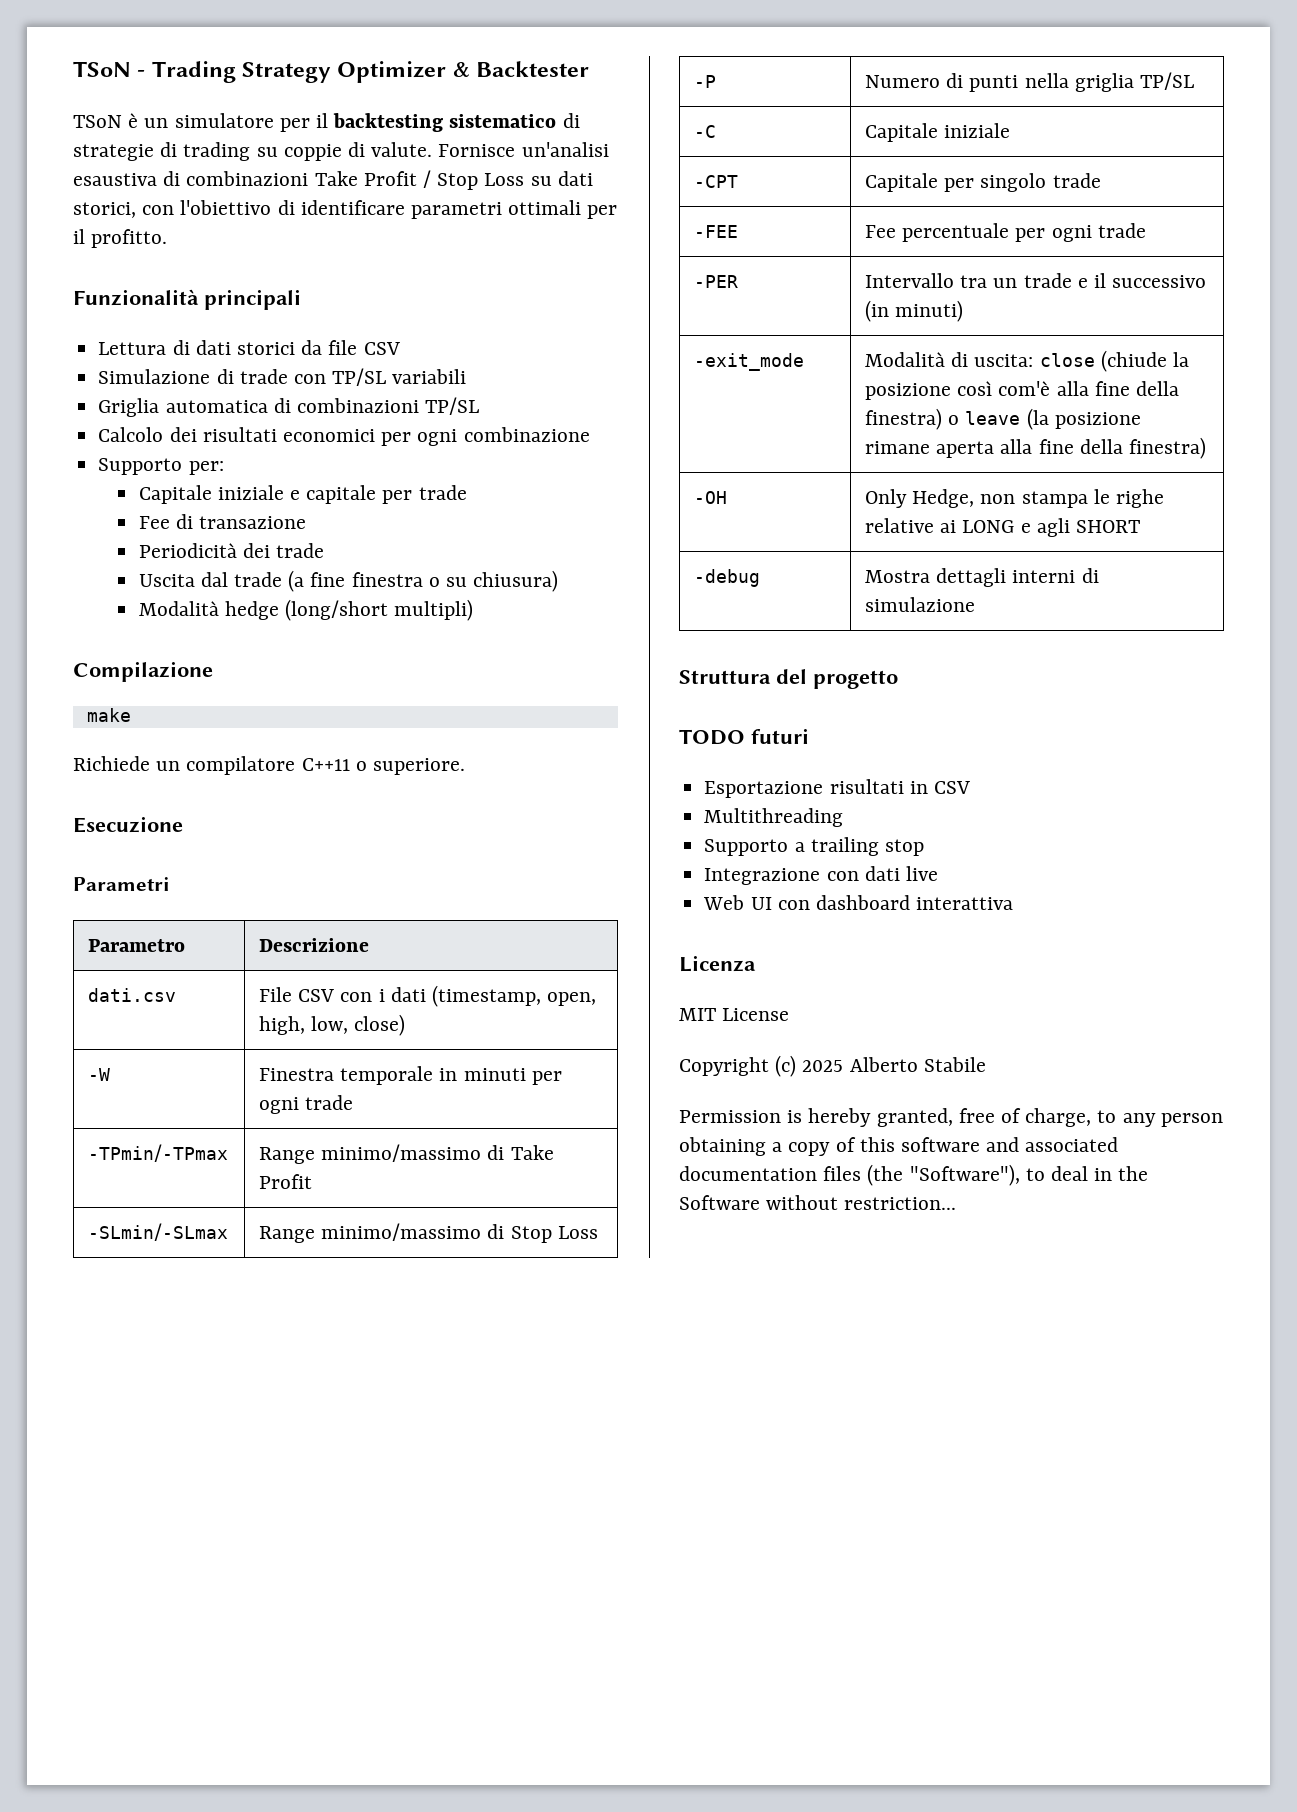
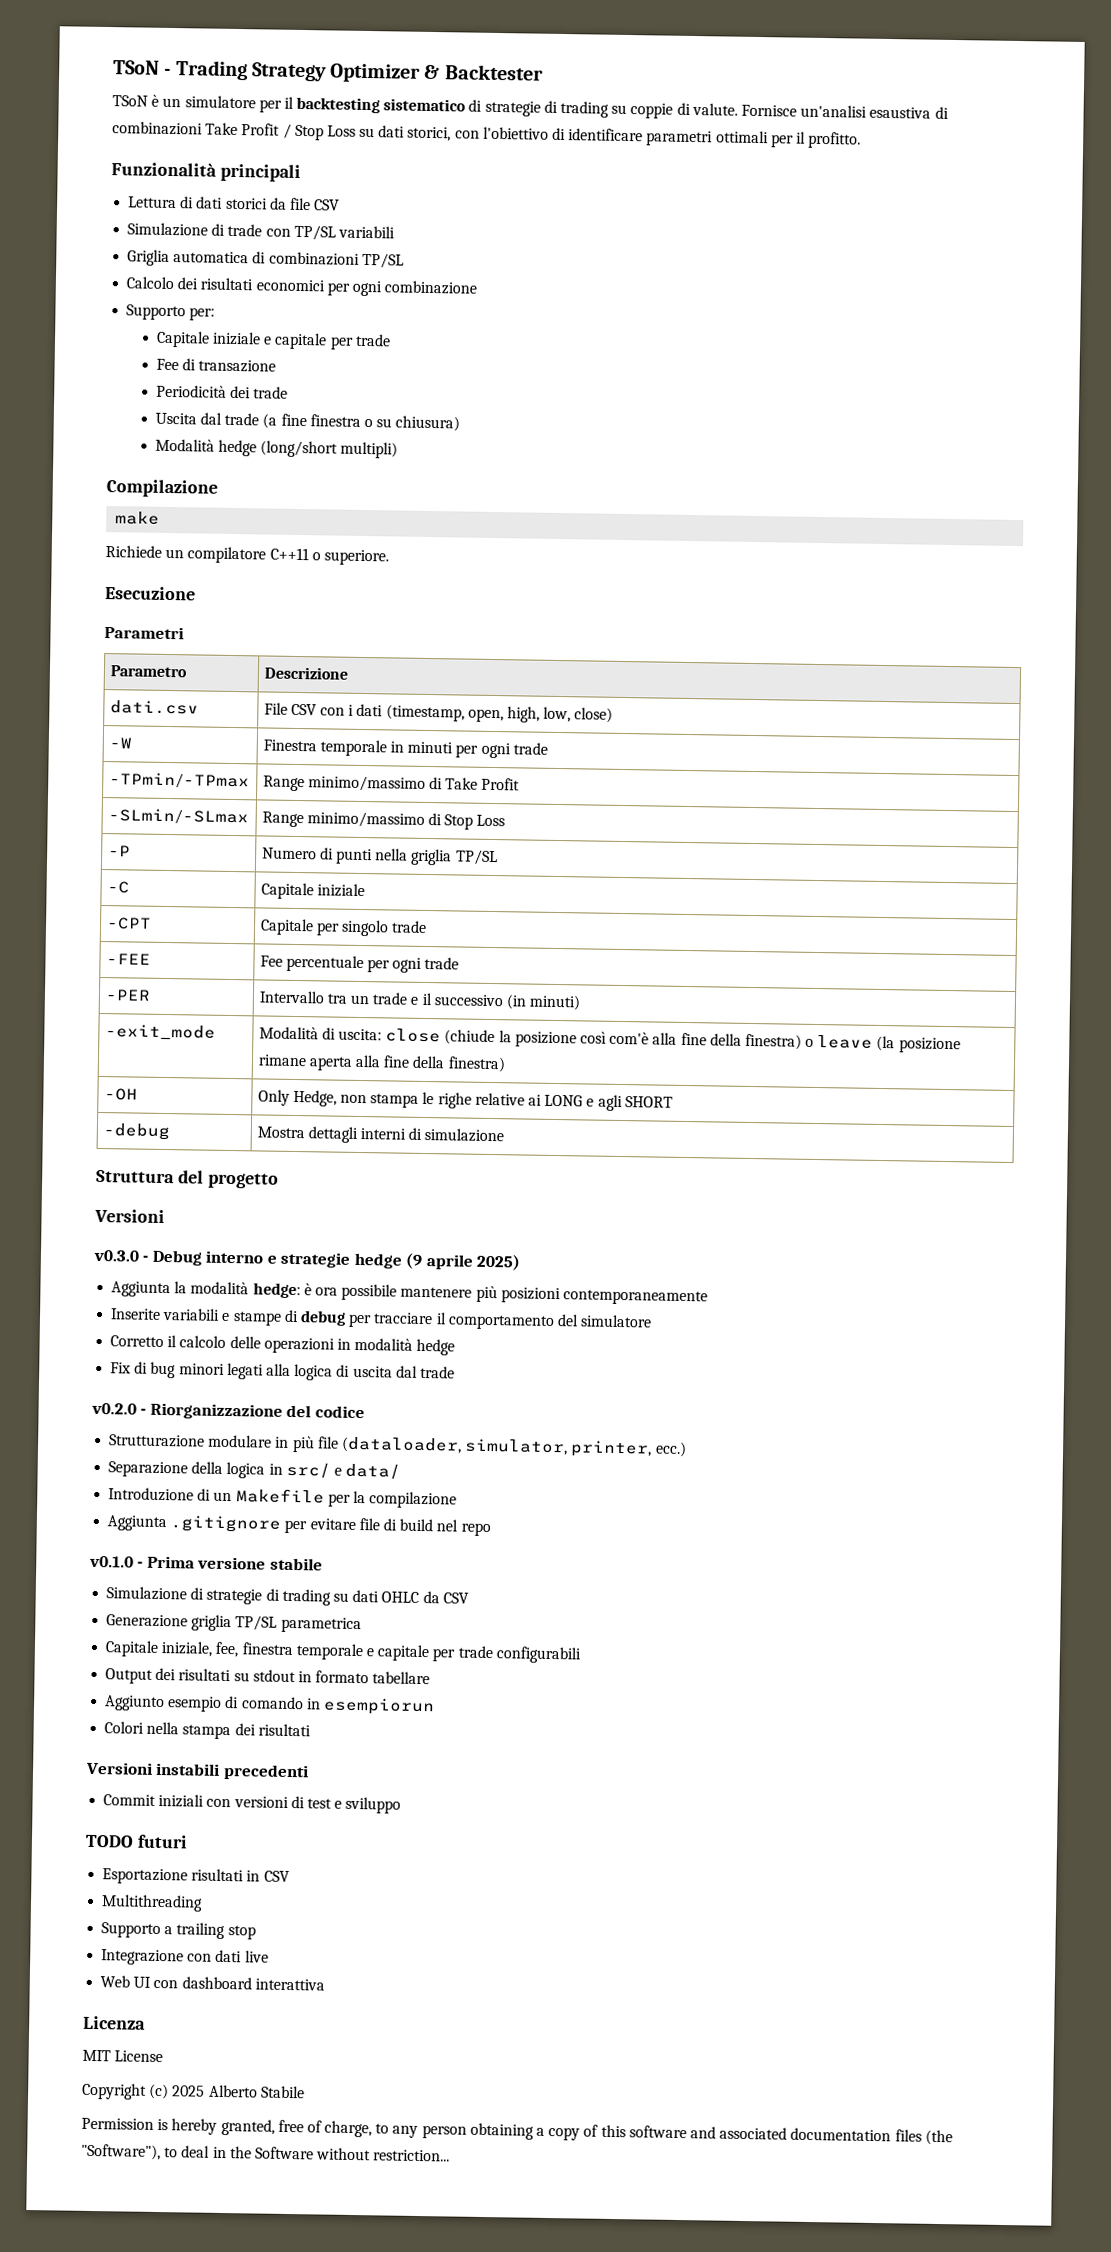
(898, 679) none -> [94,1208,165,1224] [93,1249,522,1271] [111,1281,708,1306] [110,1307,653,1330] [110,1335,456,1356] [110,1361,455,1381] [91,1402,365,1420] [109,1434,687,1458] [108,1461,402,1480] [108,1487,458,1509] [107,1515,491,1537] [89,1555,323,1571] [106,1586,469,1606] [106,1614,362,1634] [105,1640,581,1664] [105,1667,431,1685] [104,1695,435,1716] [104,1721,311,1740] [85,1761,309,1781] [103,1793,402,1814] // Versioni // v0.3.0 - Debug interno e strategie hedge (9 aprile 2025) // Aggiunta la modalità hedge: è ora possibile mantenere più posizioni contemporaneamente // Inserite variabili e stampe di debug per tracciare il comportamento del simulatore // Corretto il calcolo delle operazioni in modalità hedge // Fix di bug minori legati alla logica di uscita dal trade // v0.2.0 - Riorganizzazione del codice // Strutturazione modulare in più file (dataloader, simulator, printer, ecc.) // Separazione della logica in src/ e data/ // Introduzione di un Makefile per la compilazione // Aggiunta .gitignore per evitare file di build nel repo // v0.1.0 - Prima versione stabile // Simulazione di strategie di trading su dati OHLC da CSV // Generazione griglia TP/SL parametrica // Capitale iniziale, fee, finestra temporale e capitale per trade configurabili // Output dei risultati su stdout in formato tabellare // Aggiunto esempio di comando in esempiorun // Colori nella stampa dei risultati // Versioni instabili precedenti // Commit iniziali con versioni di test e sviluppo

